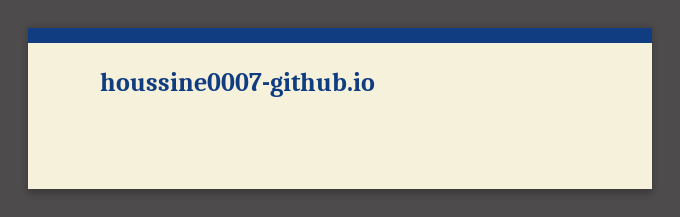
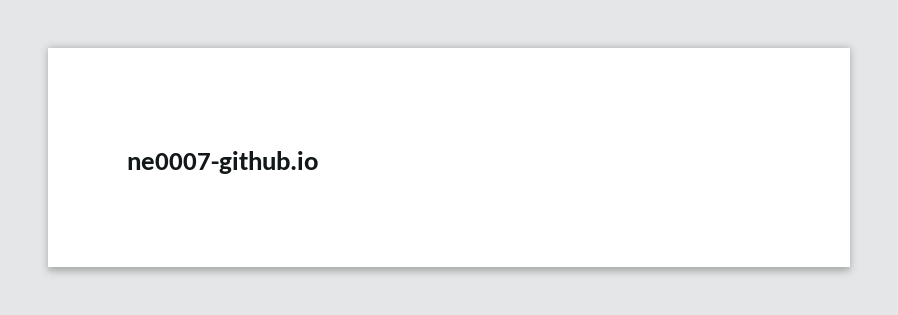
[100,72,375,97] houssine0007-github.io -> [127,151,319,174] ne0007-github.io

